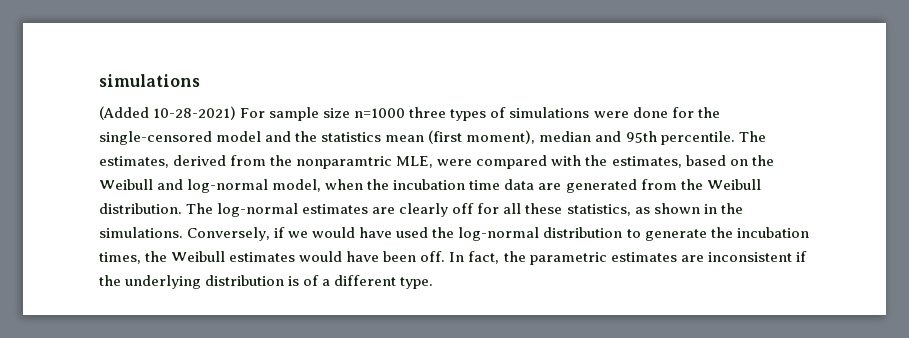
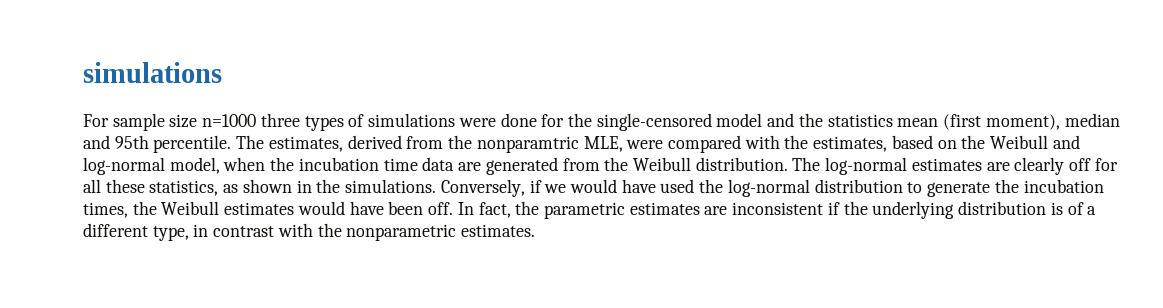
[99,106,237,120] (Added 10-28-2021) -> (222, 72) none
[400,277,434,289] type. -> [152,223,536,241] type, in contrast with the nonparametric estimates.

